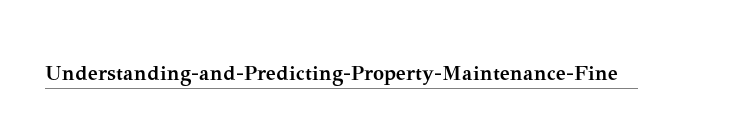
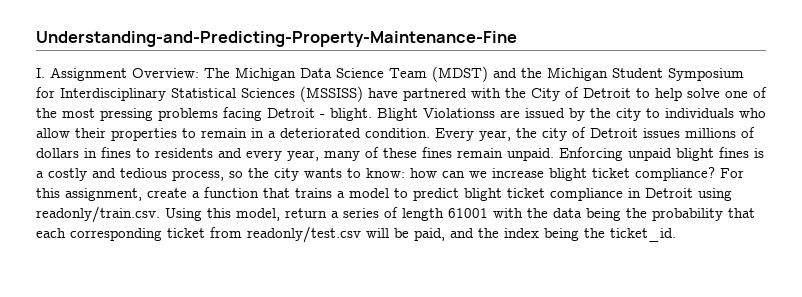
(618, 76) none -> [36,66,744,82] [36,86,767,102] [36,107,766,121] [36,127,755,141] [36,147,764,161] [36,167,744,181] [36,187,732,201] [36,206,755,223] [36,226,676,243] // I. Assignment Overview: The Michigan Data Science Team (MDST) and the Michigan Student Symposium for Interdisciplinary Statistical Sciences (MSSISS) have partnered with the City of Detroit to help solve one of the most pressing problems facing Detroit - blight. Blight Violationss are issued by the city to individuals who allow their properties to remain in a deteriorated condition. Every year, the city of Detroit issues millions of dollars in fines to residents and every year, many of these fines remain unpaid. Enforcing unpaid blight fines is a costly and tedious process, so the city wants to know: how can we increase blight ticket compliance? For this assignment, create a function that trains a model to predict blight ticket compliance in Detroit using readonly/train.csv. Using this model, return a series of length 61001 with the data being the probability that each corresponding ticket from readonly/test.csv will be paid, and the index being the ticket_id.

